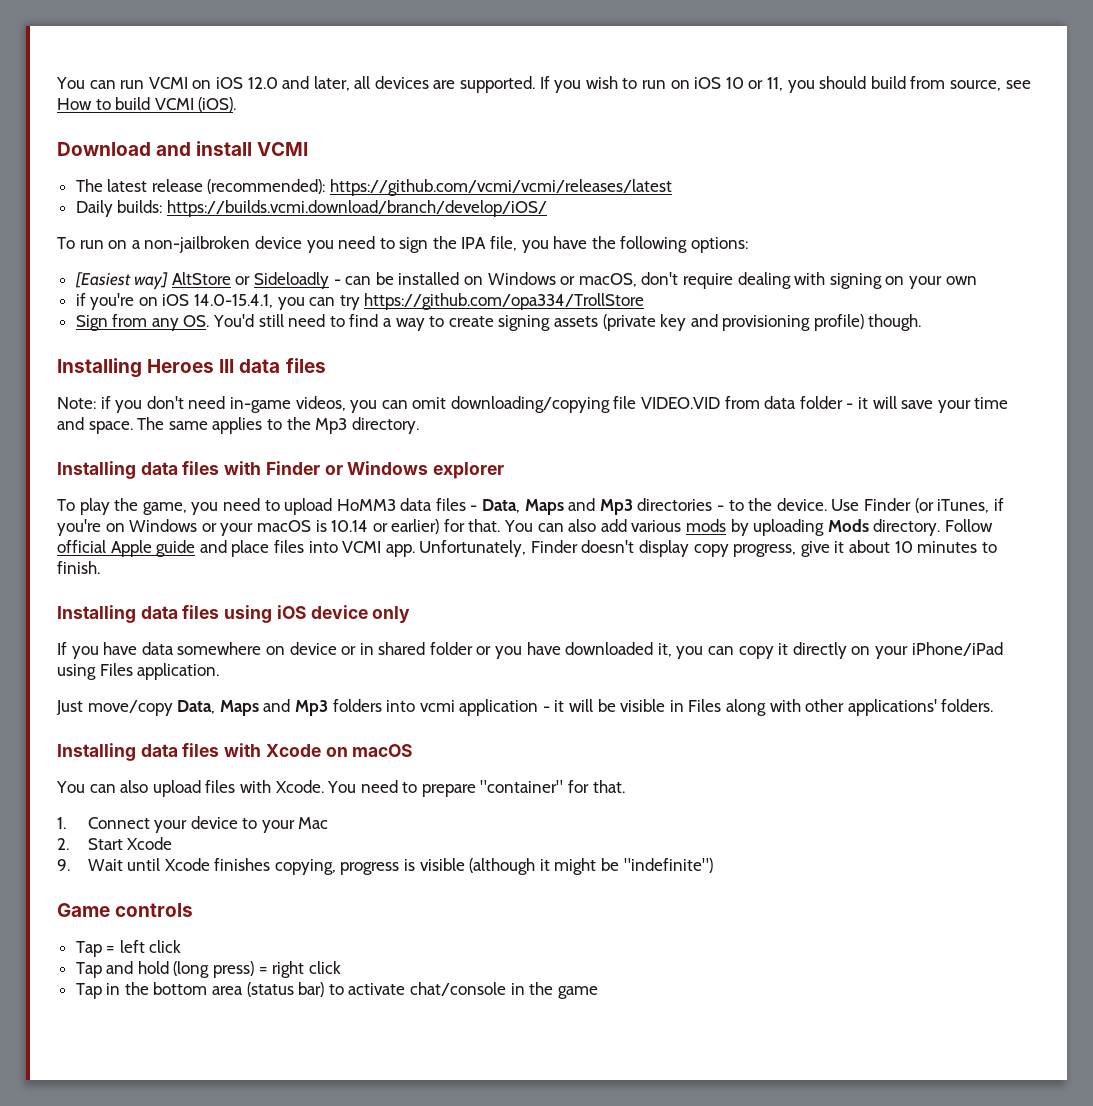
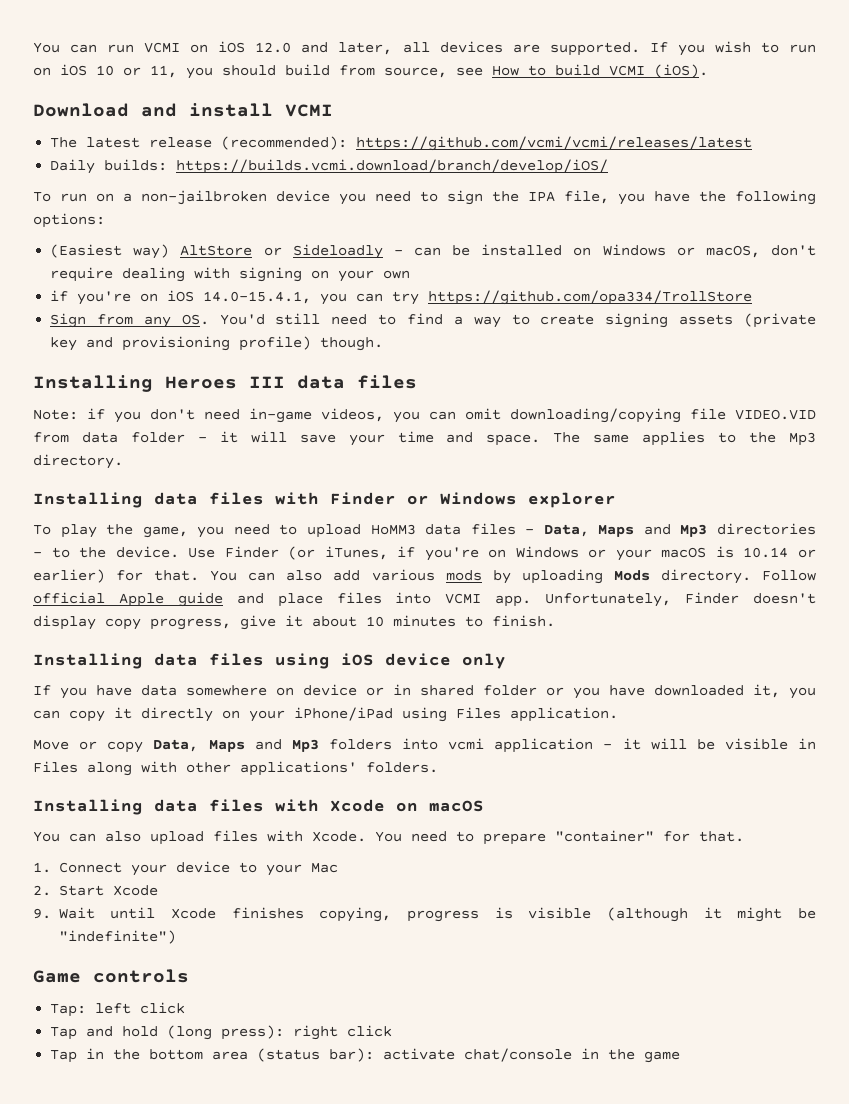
[74,272,169,290] [Easiest way] -> [50,244,170,259] (Easiest way)
[56,700,173,716] Just move/copy -> [33,739,144,753] Move or copy
[75,941,116,957] Tap = -> [50,1004,87,1017] Tap:
[213,961,268,978] press) = -> [221,1025,285,1040] press):
[298,982,344,997] bar) to -> [329,1048,375,1062] bar):

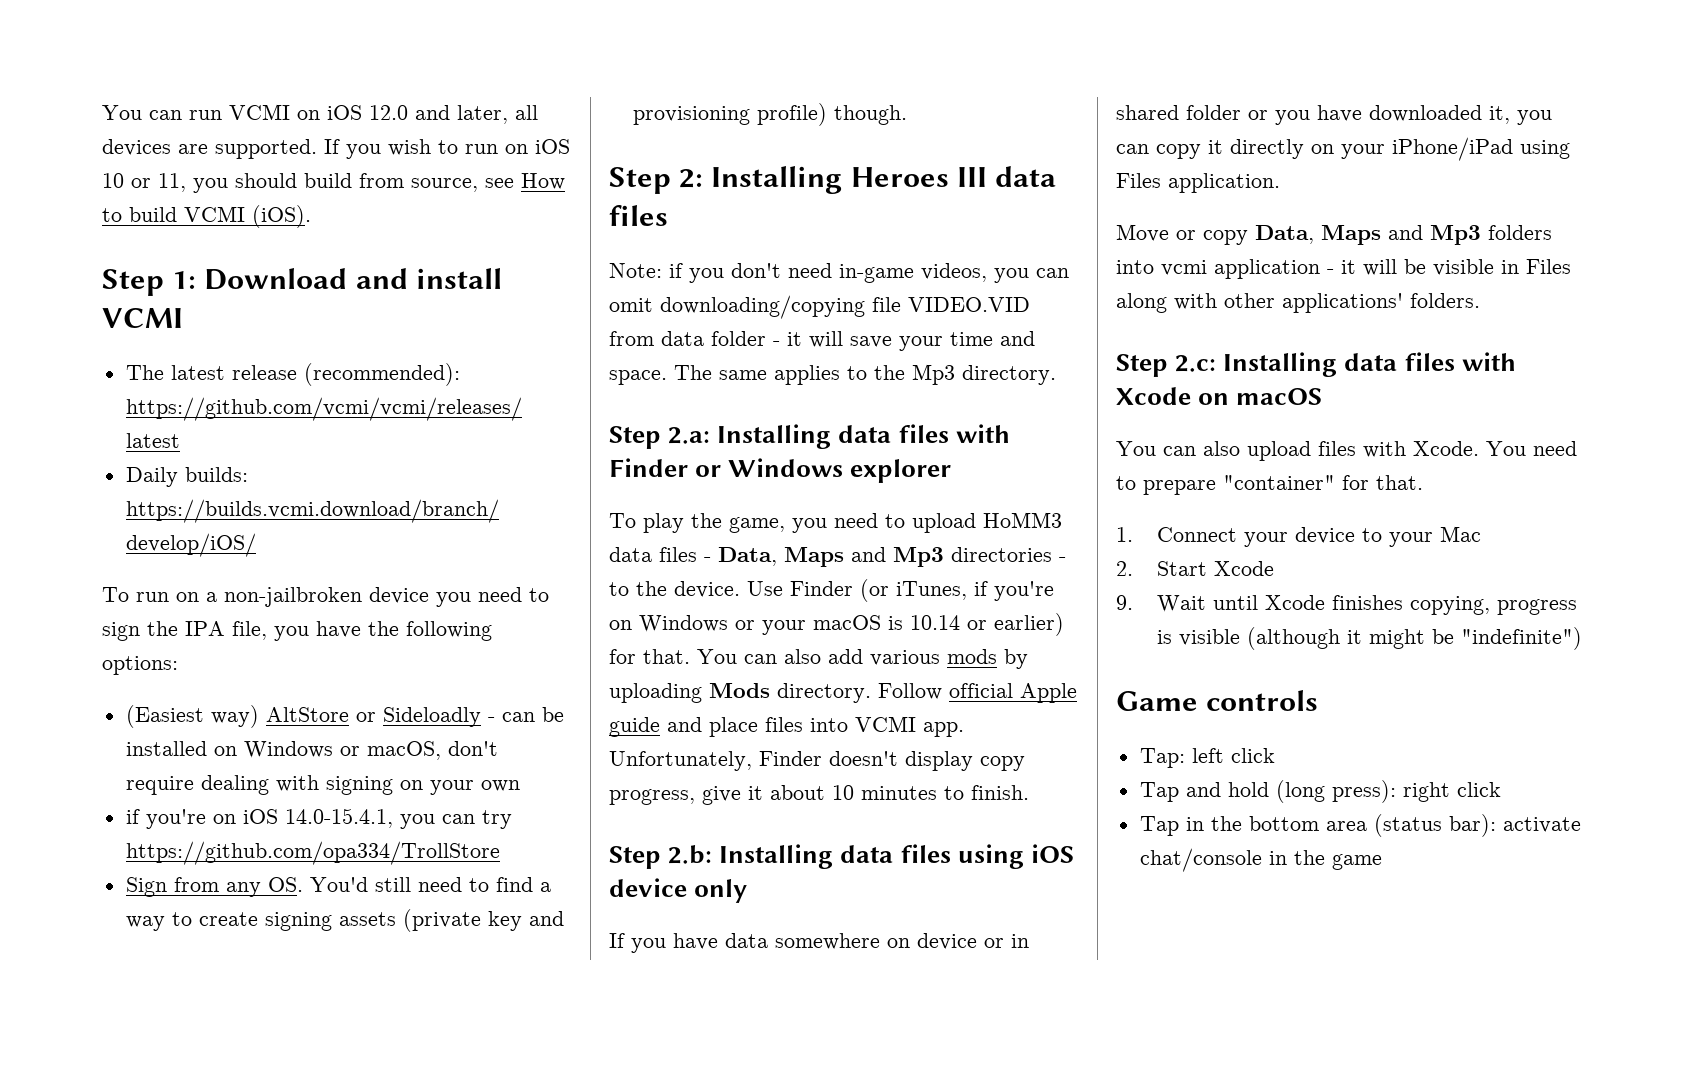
(708, 71) none -> [102,269,197,296] Step 1:
(384, 344) none -> [609,167,704,194] Step 2:
(123, 461) none -> [609,426,711,449] Step 2.a:
(555, 621) none -> [609,845,713,869] Step 2.b:
(438, 767) none -> [1116,354,1217,377] Step 2.c:

